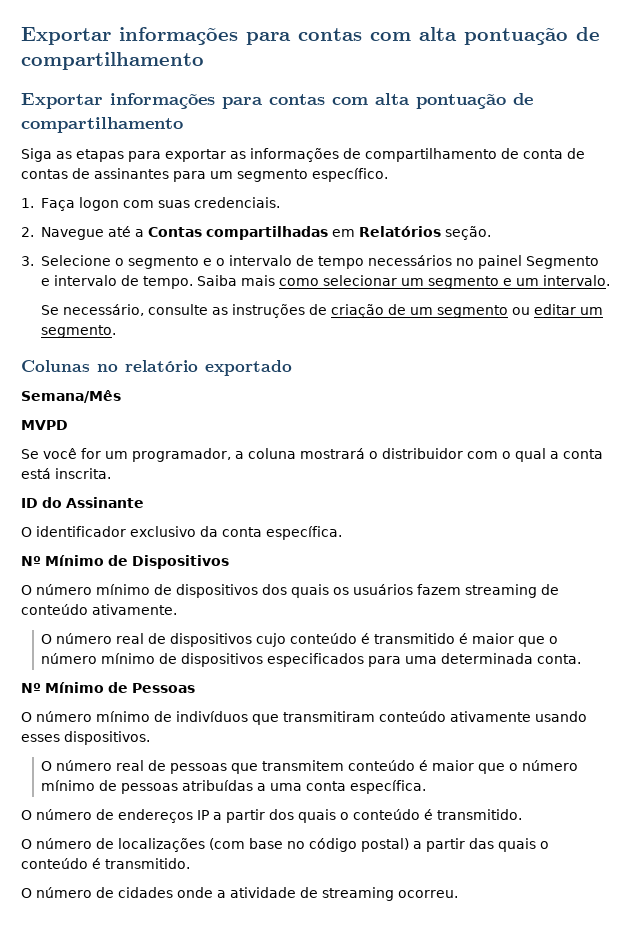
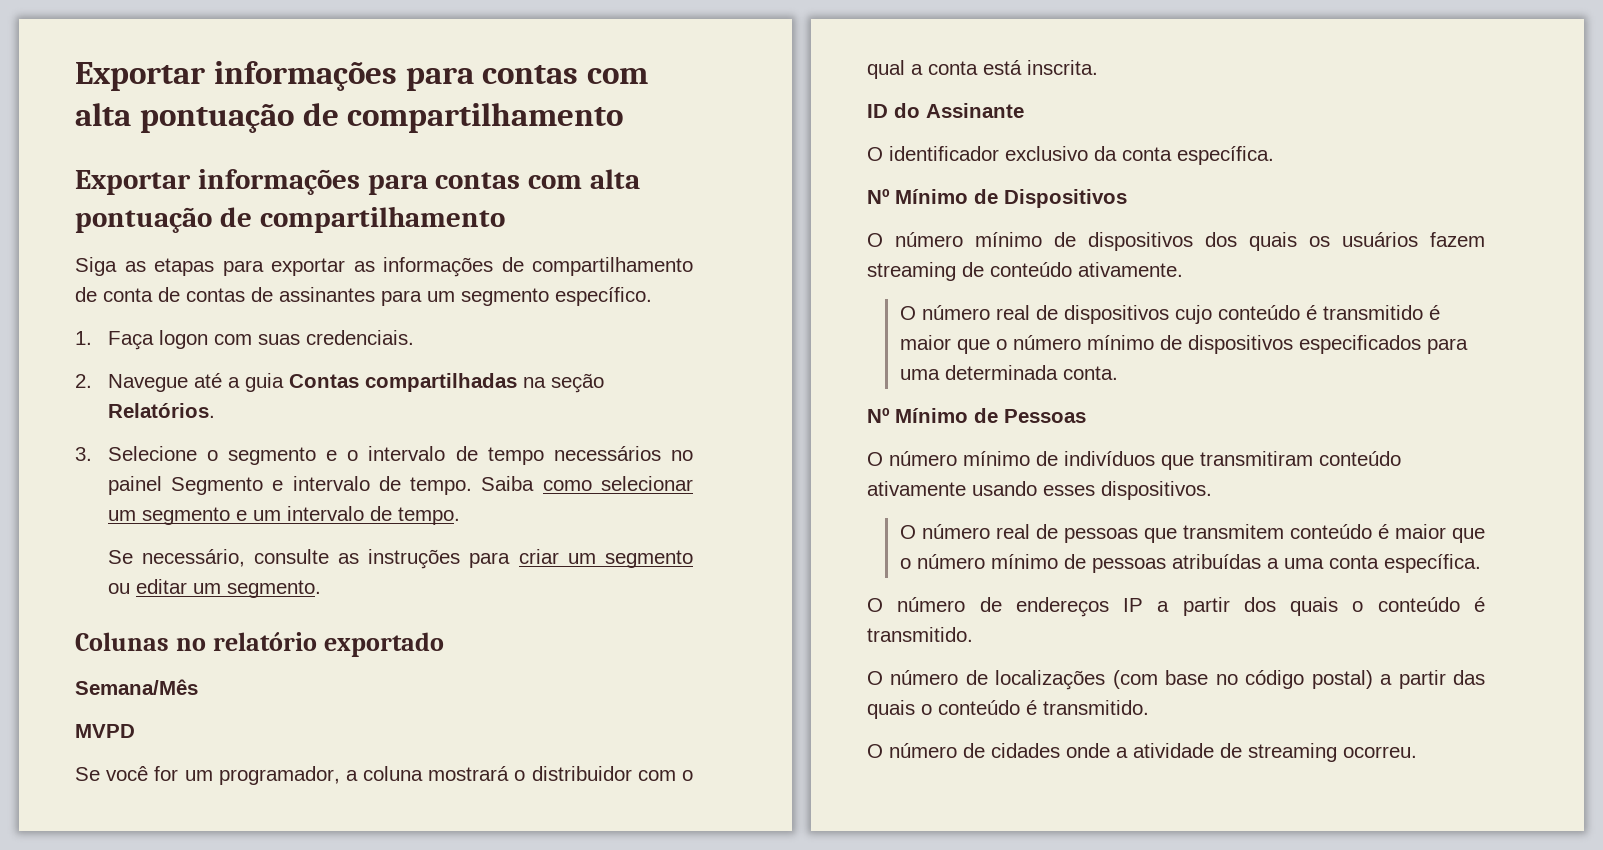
(145, 233) none -> [244,373,284,392] guia
[332,226,492,240] em Relatórios seção. -> [522,373,604,393] [107,403,215,418] na seção Relatórios.
[241,275,276,286] mais -> (535, 483) none
[543,275,611,286] intervalo. -> [286,506,460,525] intervalo de tempo.
[309,304,407,318] de criação de -> [469,549,559,568] para criar

